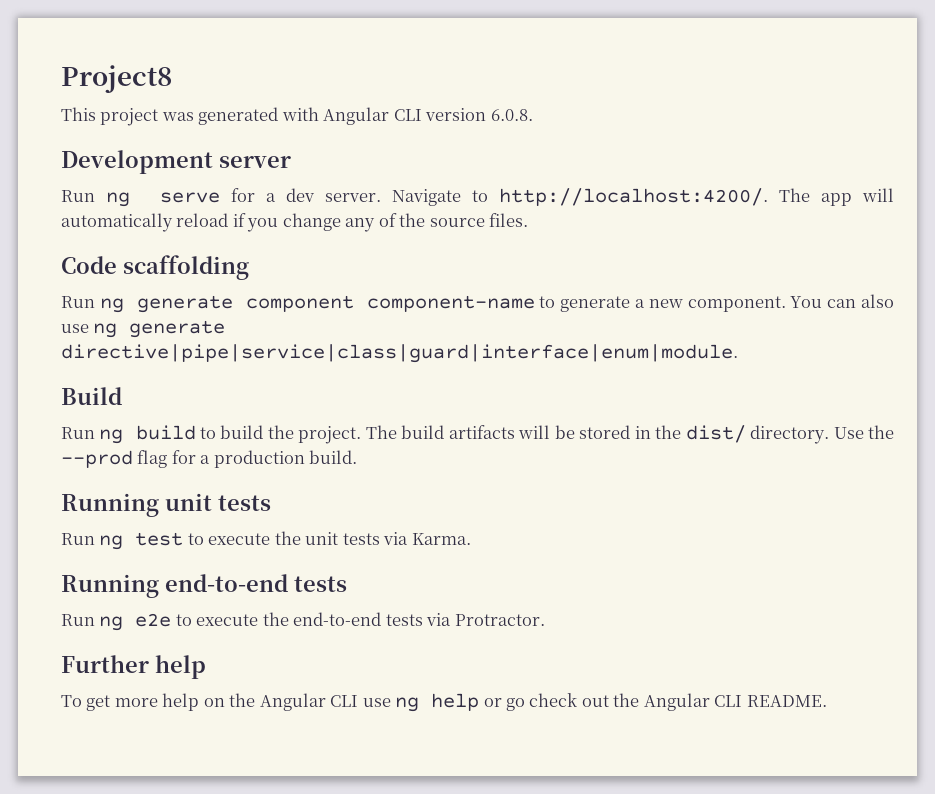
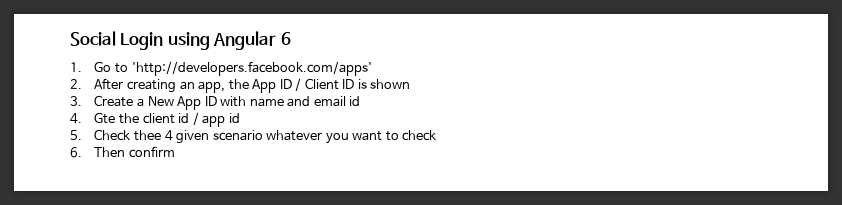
[61,65,172,93] [61,107,533,126] [61,150,291,174] [61,188,894,207] [61,213,529,232] [61,255,249,280] [61,294,895,313] [61,320,226,338] [61,344,738,363] [61,387,122,405] [61,425,895,444] [61,450,358,468] [61,493,271,517] [61,531,471,550] [61,574,347,598] [61,612,545,631] [61,655,206,679] [61,693,827,712] Project8 // This project was generated with Angular CLI version 6.0.8. // Development server // Run ng serve for a dev server. Navigate to http://localhost:4200/. The app will automatically reload if you change any of the source files. // Code scaffolding // Run ng generate component component-name to generate a new component. You can also use ng generate directive|pipe|service|class|guard|interface|enum|module. // Build // Run ng build to build the project. The build artifacts will be stored in the dist/ directory. Use the --prod flag for a production build. // Running unit tests // Run ng test to execute the unit tests via Karma. // Running end-to-end tests // Run ng e2e to execute the end-to-end tests via Protractor. // Further help // To get more help on the Angular CLI use ng help or go check out the Angular CLI README. -> [70,31,291,50] [70,61,372,76] [70,78,411,93] [70,95,361,110] [70,112,240,127] [70,129,437,144] [70,146,175,158] Social Login using Angular 6 // 1. Go to 'http://developers.facebook.com/apps' // 2. After creating an app, the App ID / Client ID is shown // 3. Create a New App ID with name and email id // 4. Gte the client id / app id // 5. Check thee 4 given scenario whatever you want to check // 6. Then confirm

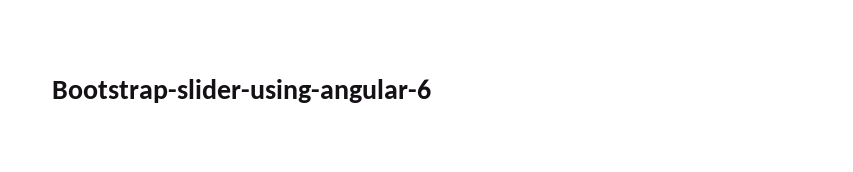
[70,31,291,50] [70,61,372,76] [70,78,411,93] [70,95,361,110] [70,112,240,127] [70,129,437,144] [70,146,175,158] Social Login using Angular 6 // 1. Go to 'http://developers.facebook.com/apps' // 2. After creating an app, the App ID / Client ID is shown // 3. Create a New App ID with name and email id // 4. Gte the client id / app id // 5. Check thee 4 given scenario whatever you want to check // 6. Then confirm -> [52,79,431,103] Bootstrap-slider-using-angular-6

